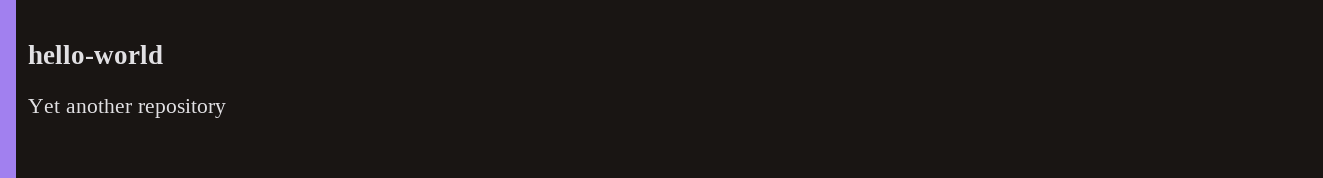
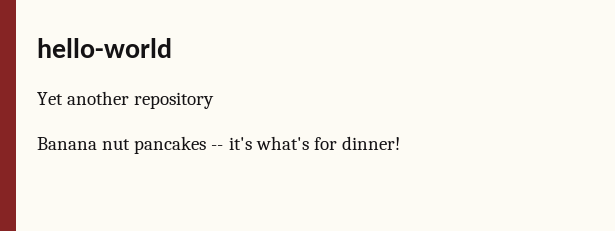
(226, 108) none -> [37,136,400,154] // Banana nut pancakes -- it's what's for dinner!

